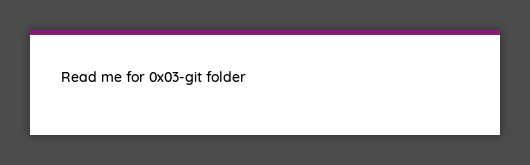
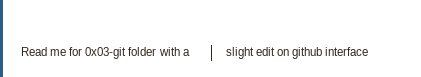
(246, 76) none -> [158,47,369,59] with a slight edit on github interface

